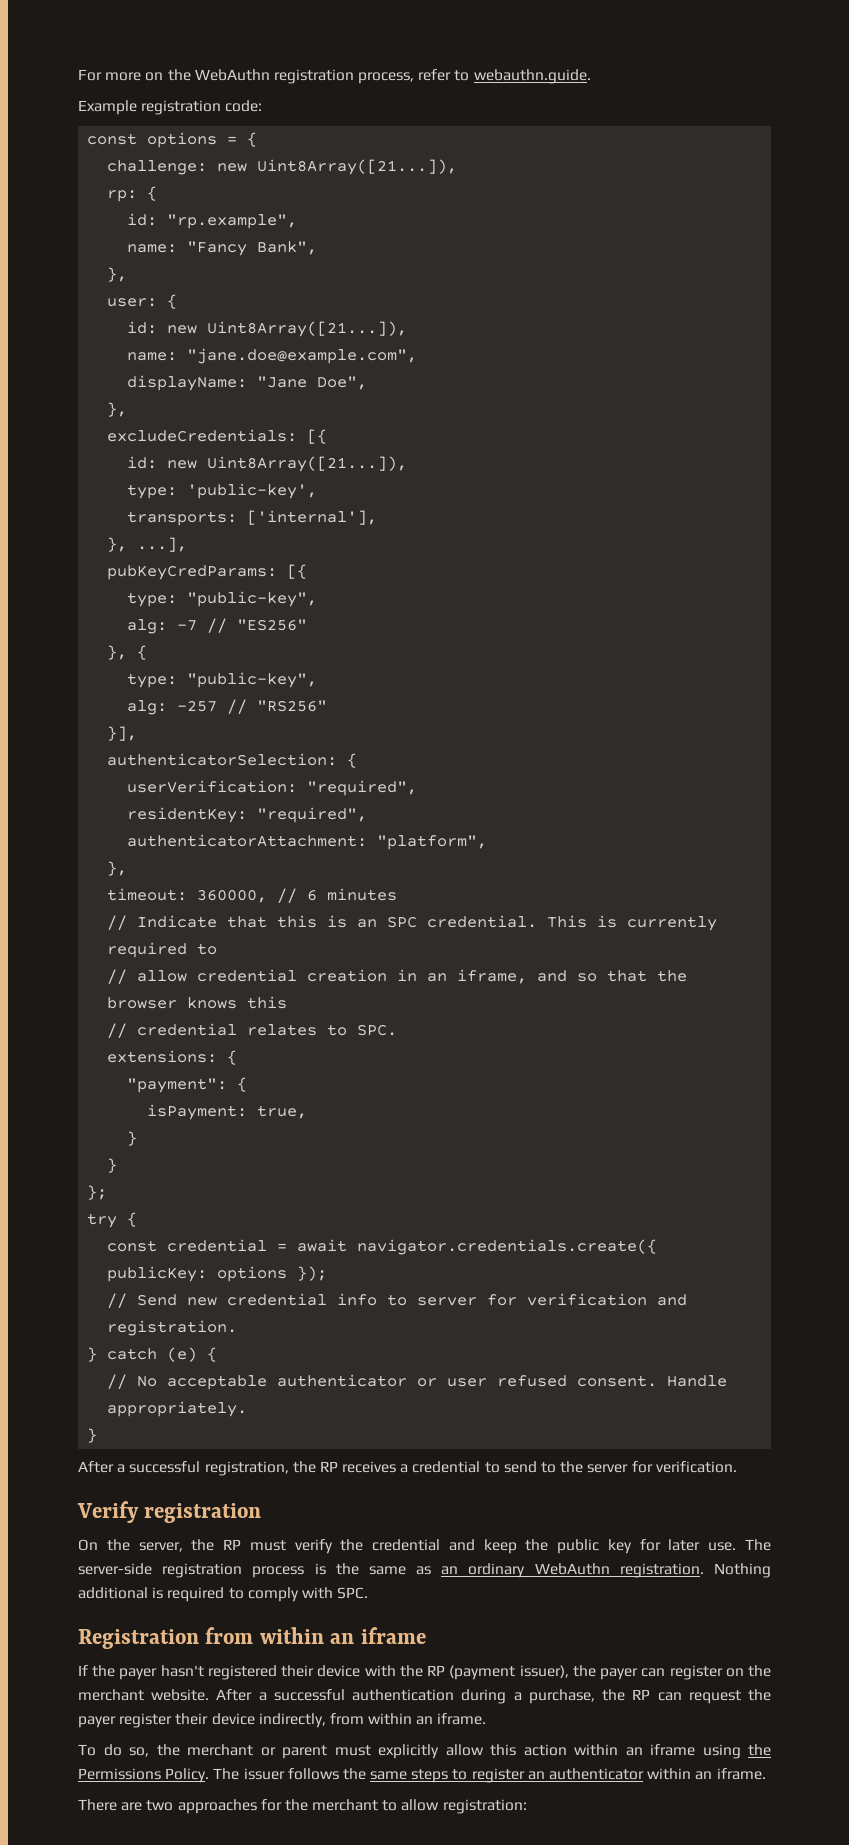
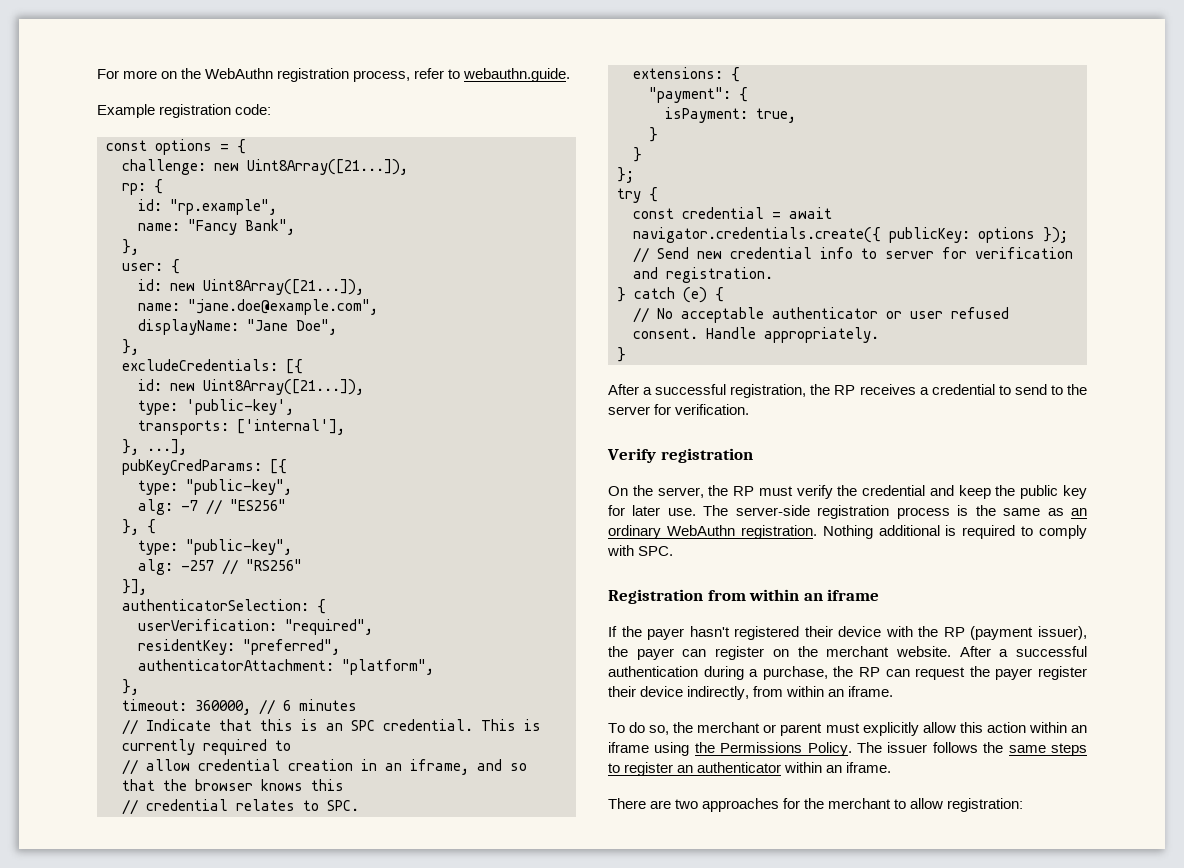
[257,807,368,823] "required", -> [243,639,340,655] "preferred",

